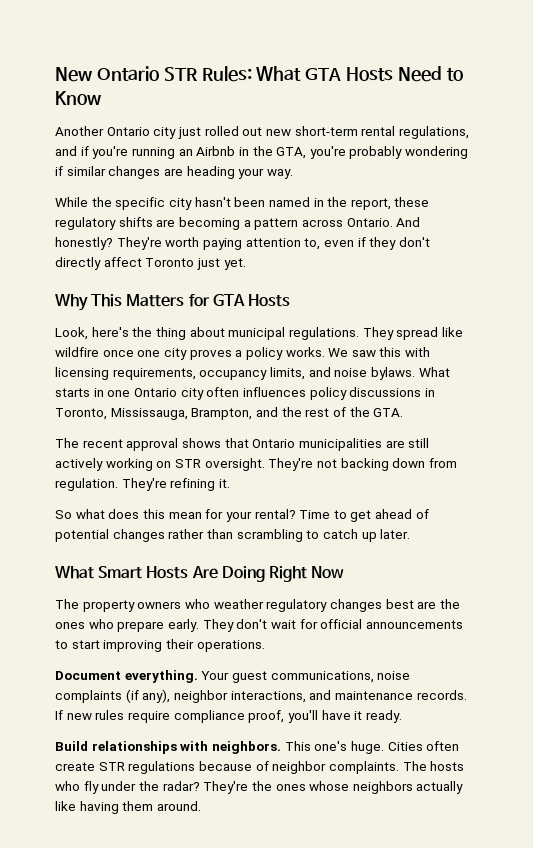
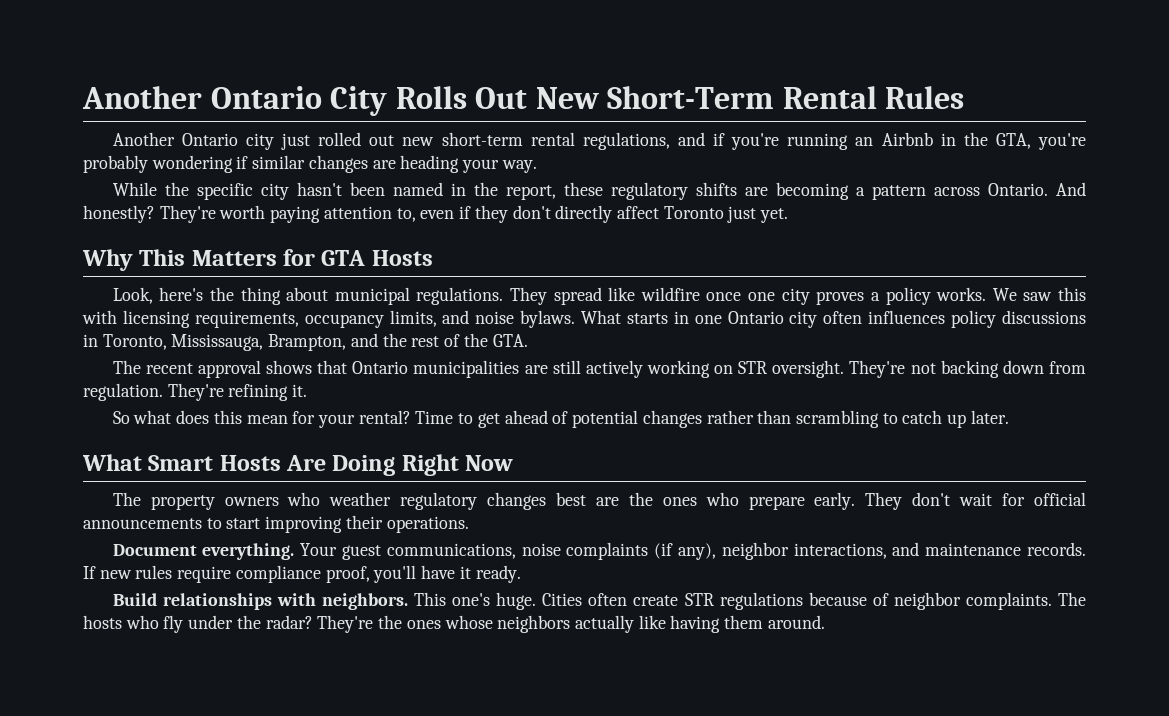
[55,66,463,82] [55,91,101,105] New Ontario STR Rules: What GTA Hosts Need to Know -> [82,86,965,116] Another Ontario City Rolls Out New Short-Term Rental Rules

